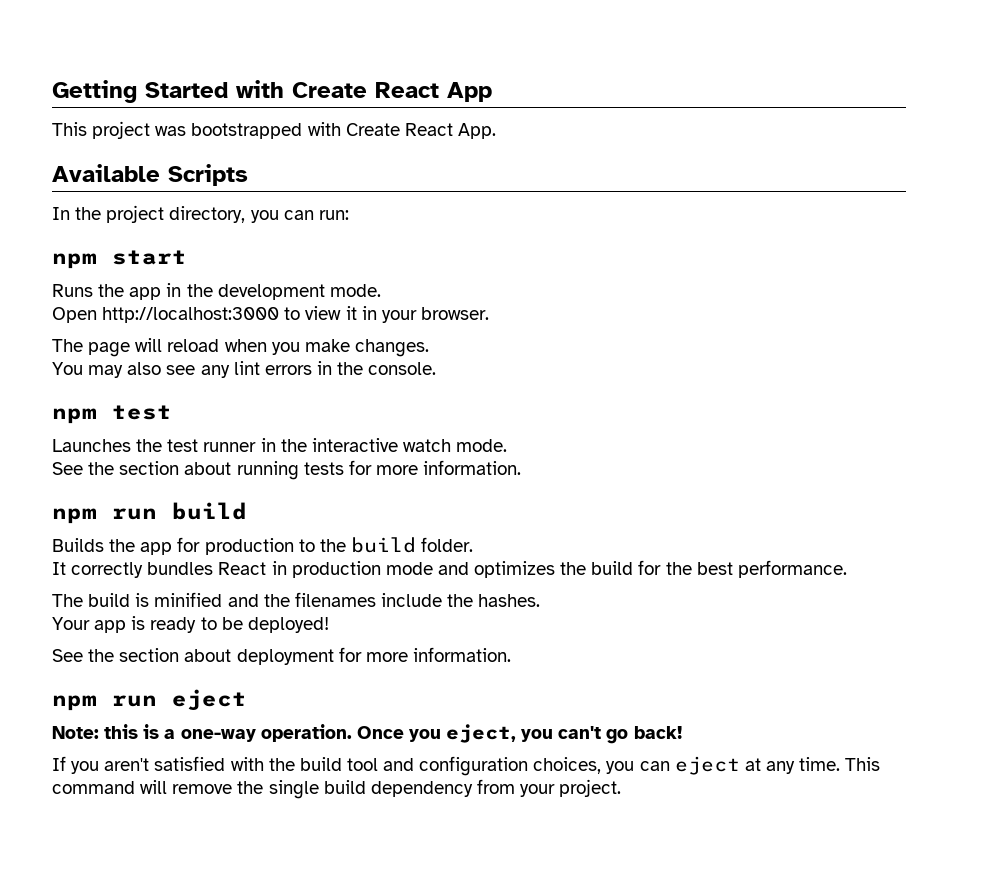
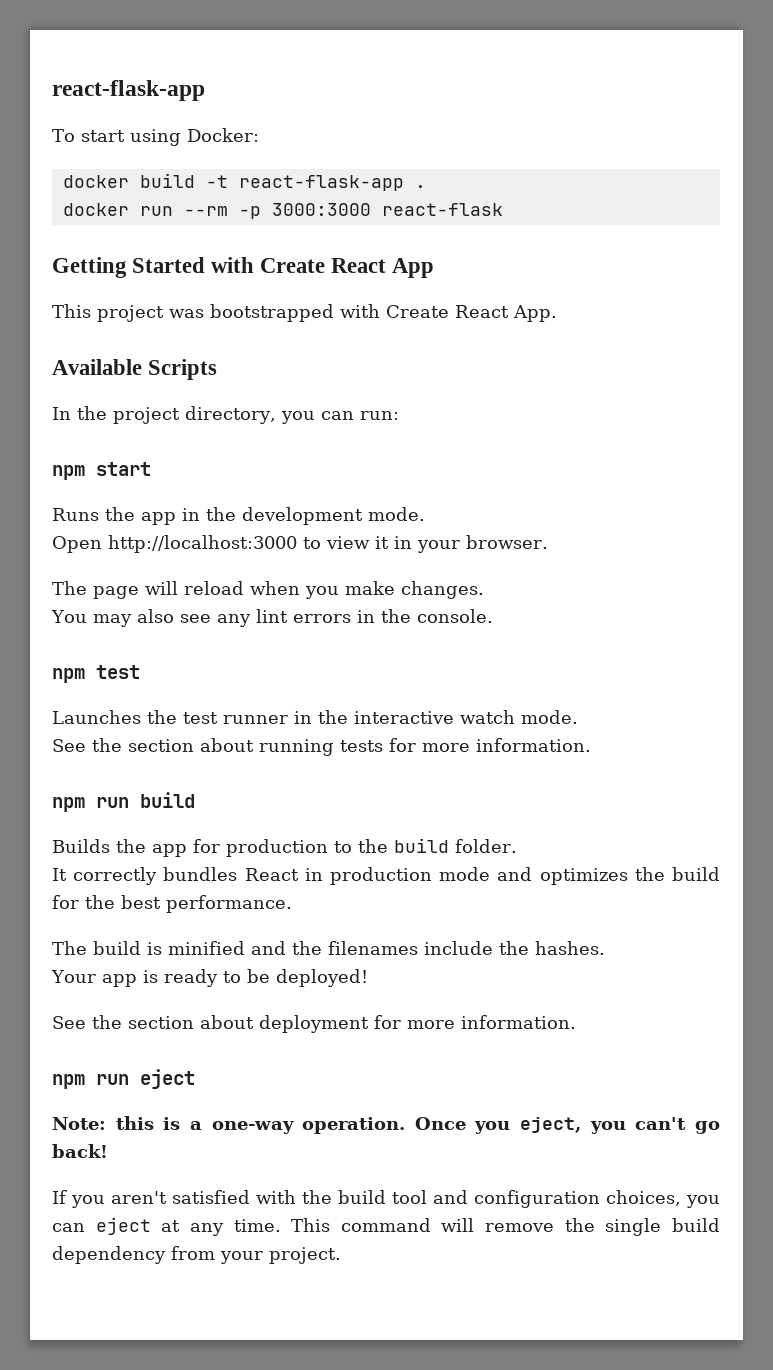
(52, 91) none -> [52,80,205,101] [52,128,259,146] [62,173,426,191] [62,203,503,219] react-flask-app // To start using Docker: // docker build -t react-flask-app . // docker run --rm -p 3000:3000 react-flask //

